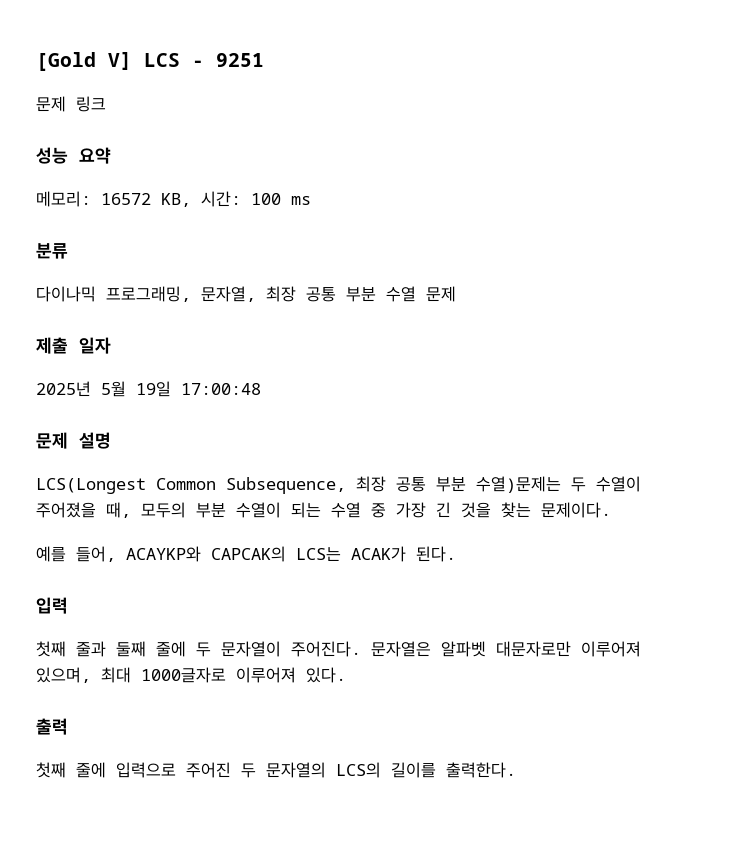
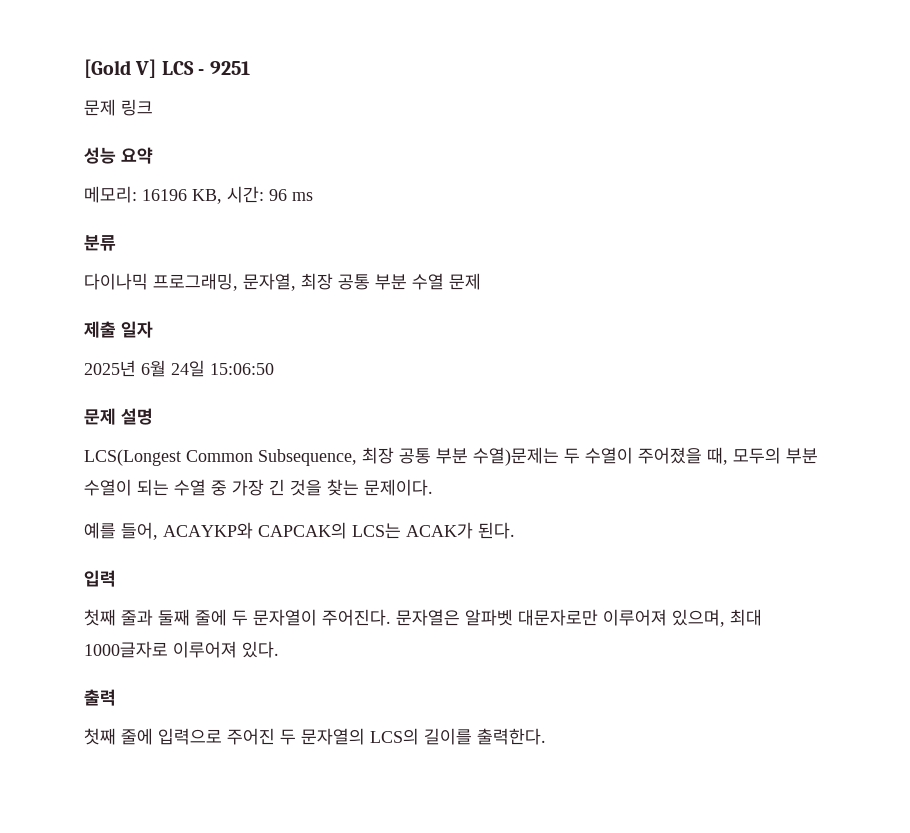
[101,193,151,205] 16572 -> [142,189,187,201] 16196
[251,193,281,205] 100 -> [269,189,287,201] 96
[101,381,261,397] 5월 19일 17:00:48 -> [141,360,274,377] 6월 24일 15:06:50

